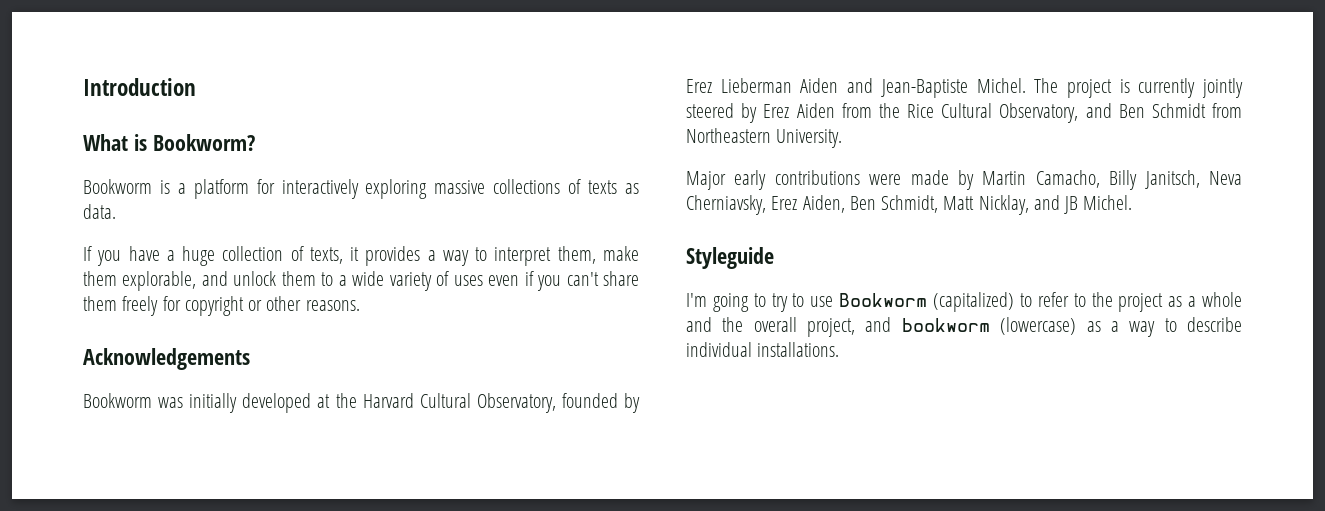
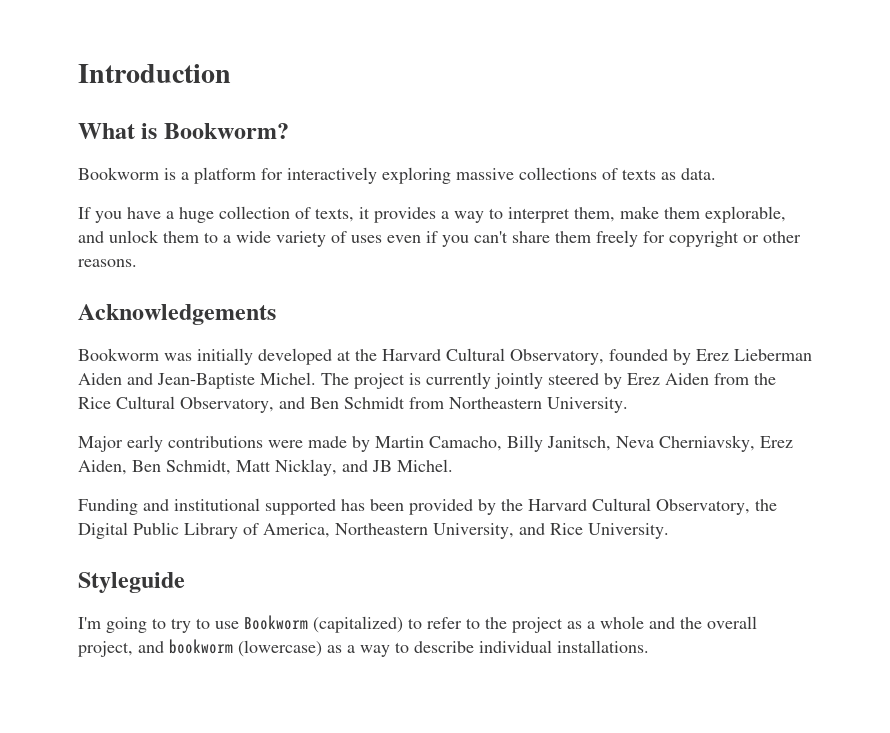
(1133, 202) none -> [78,498,777,515] [78,522,669,539] // Funding and institutional supported has been provided by the Harvard Cultural Observatory, the Digital Public Library of America, Northeastern University, and Rice University.

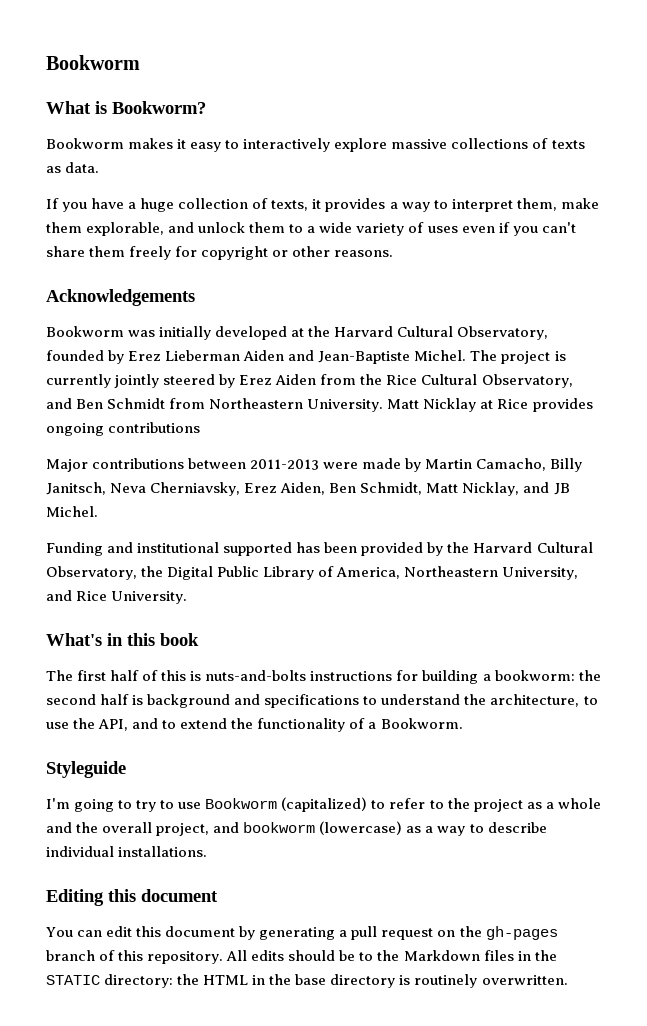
[78,64,231,83] Introduction -> [46,55,140,70] Bookworm
[164,167,451,184] is a platform for interactively exploring -> [128,138,388,152] makes it easy to interactively explore
[78,435,263,452] // Major early contributions -> [387,398,593,412] [46,422,201,436] [46,458,320,472] Matt Nicklay at Rice provides ongoing contributions // Major contributions between 2011-2013
(669, 531) none -> [46,633,199,646] [46,670,601,684] [46,694,598,708] [46,718,463,732] // What's in this book // The first half of this is nuts-and-bolts instructions for building a bookworm: the second half is background and specifications to understand the architecture, to use the API, and to extend the functionality of a Bookworm.
(649, 646) none -> [46,889,218,906] [46,926,558,940] [46,950,557,964] [46,974,568,988] // Editing this document // You can edit this document by generating a pull request on the gh-pages branch of this repository. All edits should be to the Markdown files in the STATIC directory: the HTML in the base directory is routinely overwritten.

